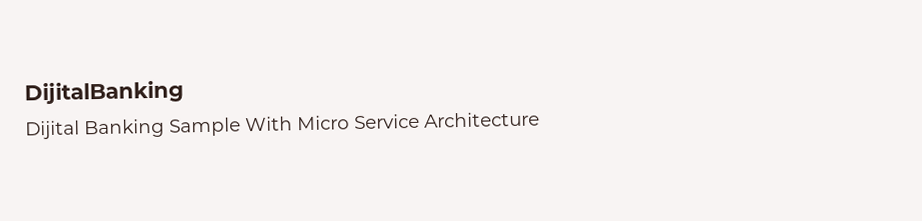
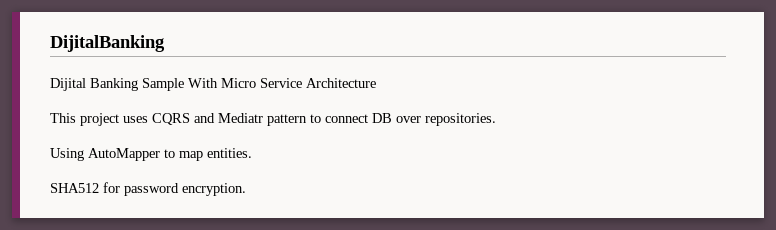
(540, 119) none -> [50,113,496,126] [50,148,252,161] [50,182,246,196] // This project uses CQRS and Mediatr pattern to connect DB over repositories. // Using AutoMapper to map entities. // SHA512 for password encryption.

